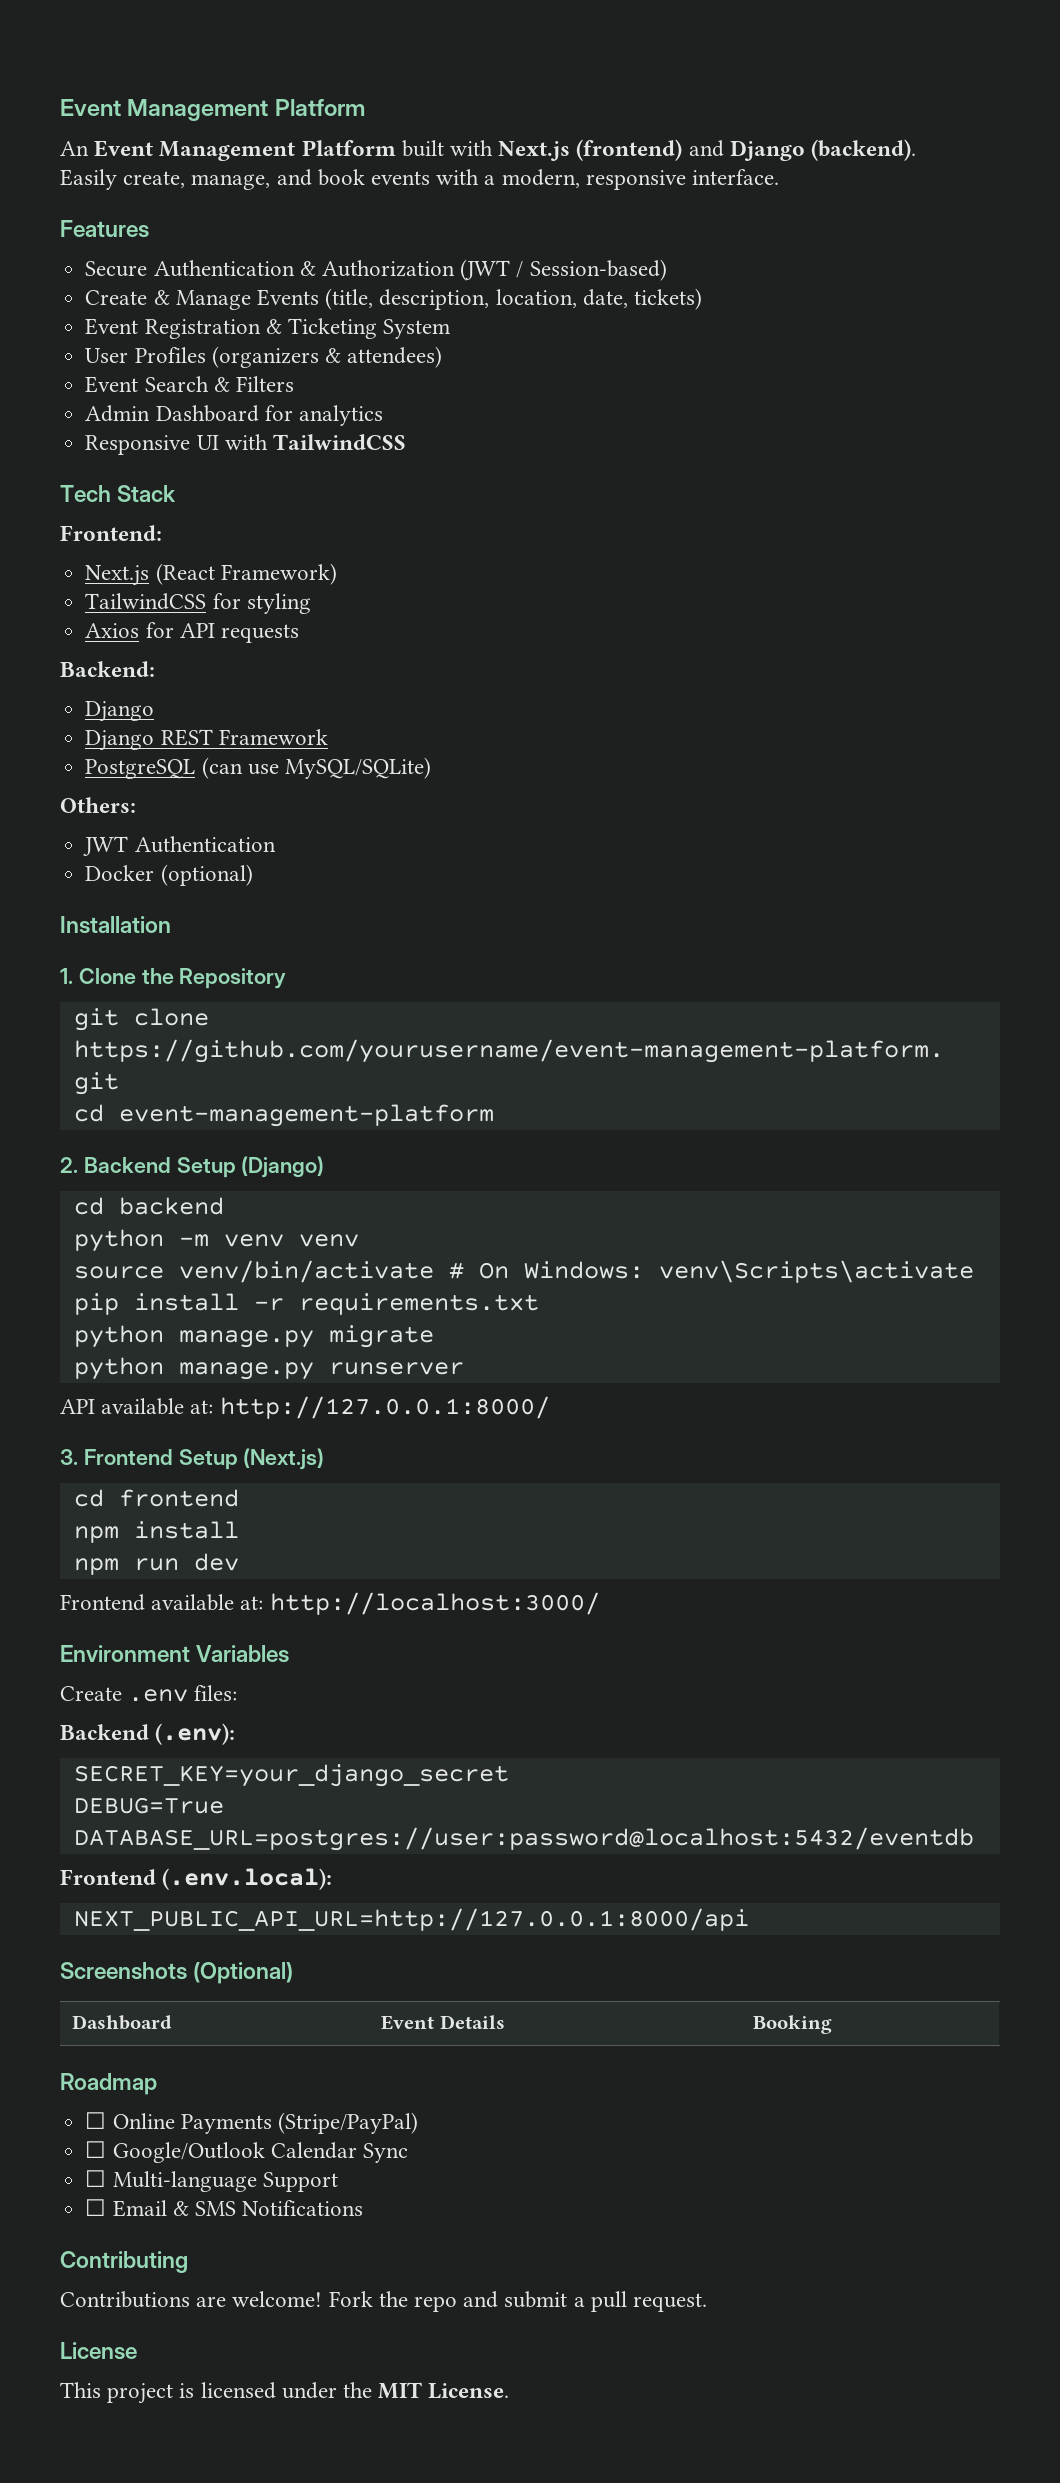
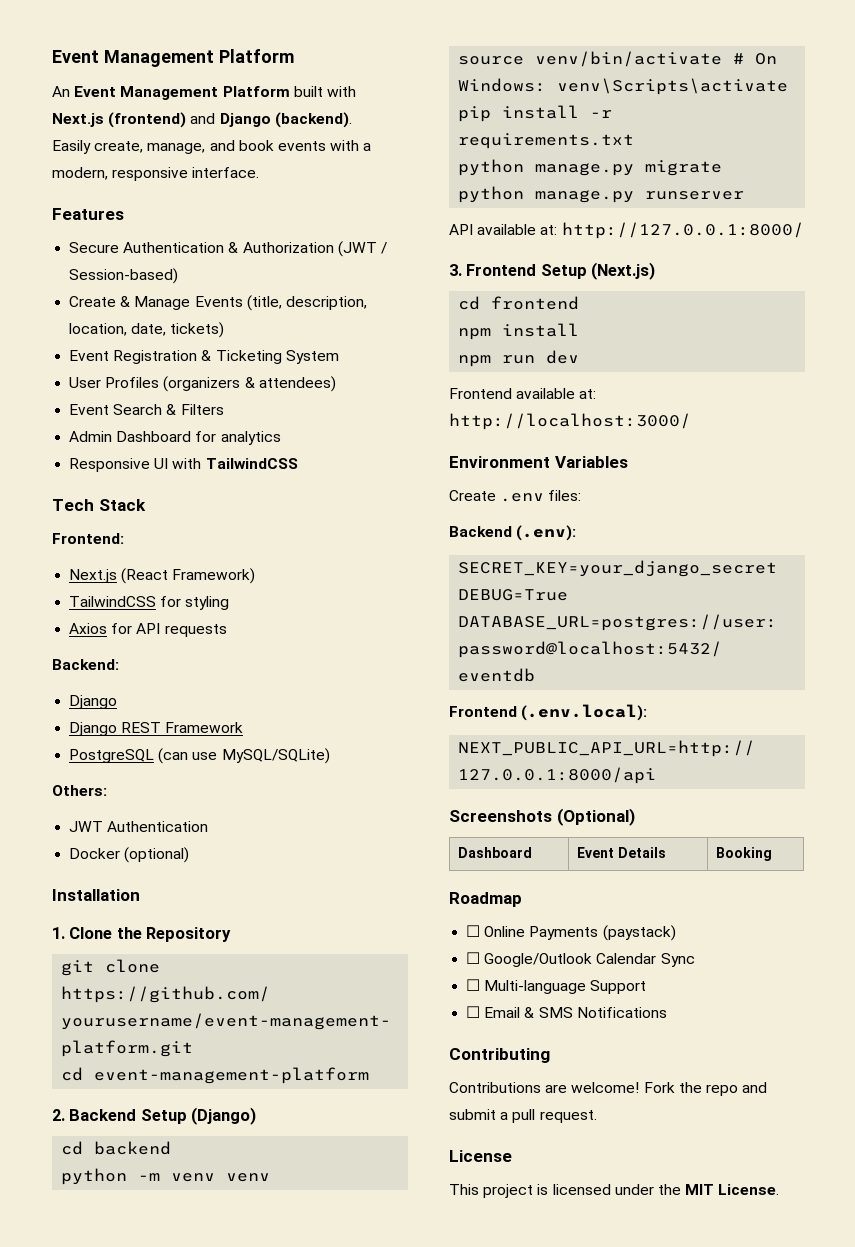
[277,2112,418,2134] (Stripe/PayPal) -> [602,925,676,941] (paystack)

